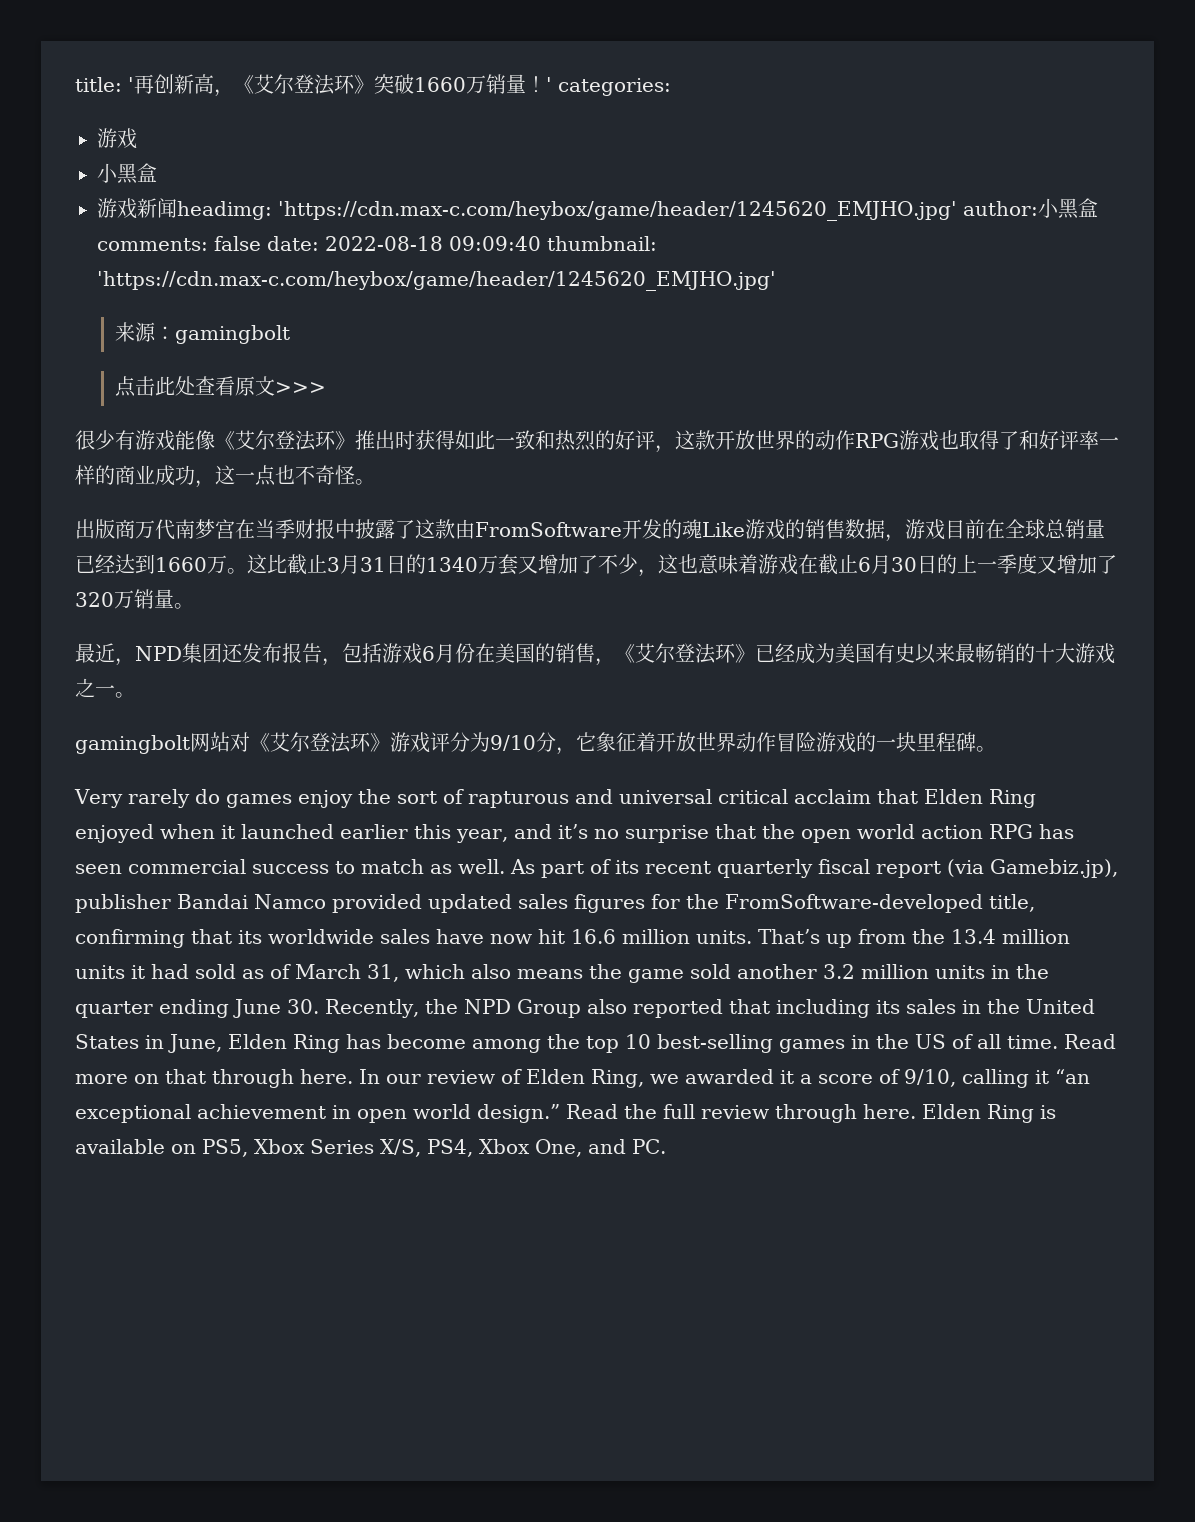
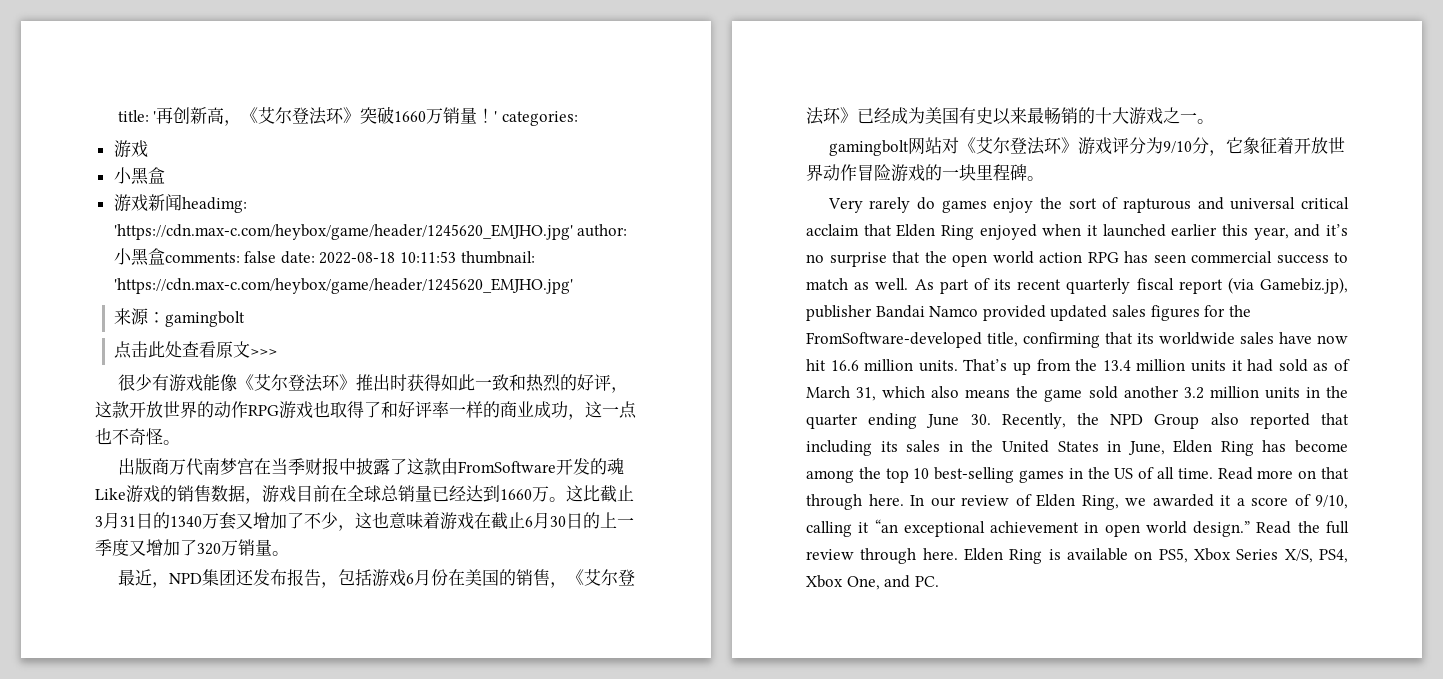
[449,236,541,251] 09:09:40 -> [400,251,457,263] 10:11:53

